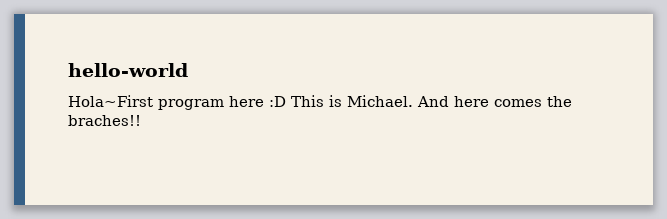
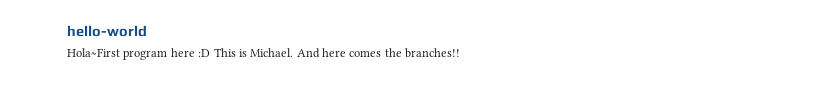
[68,115,141,126] braches!! -> [405,48,461,58] branches!!

